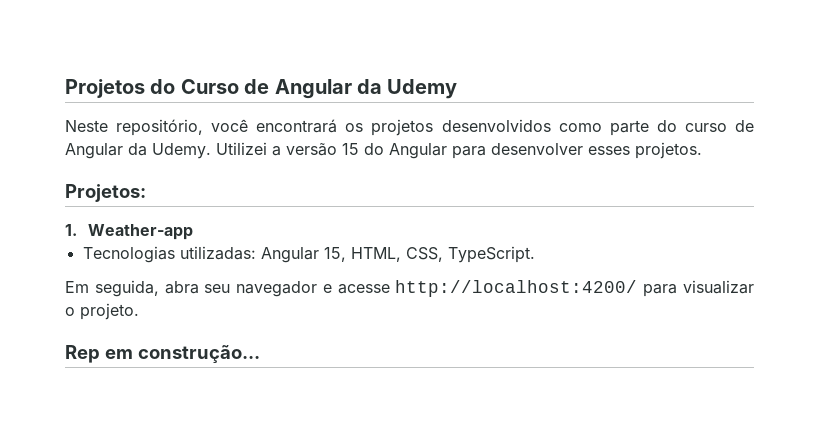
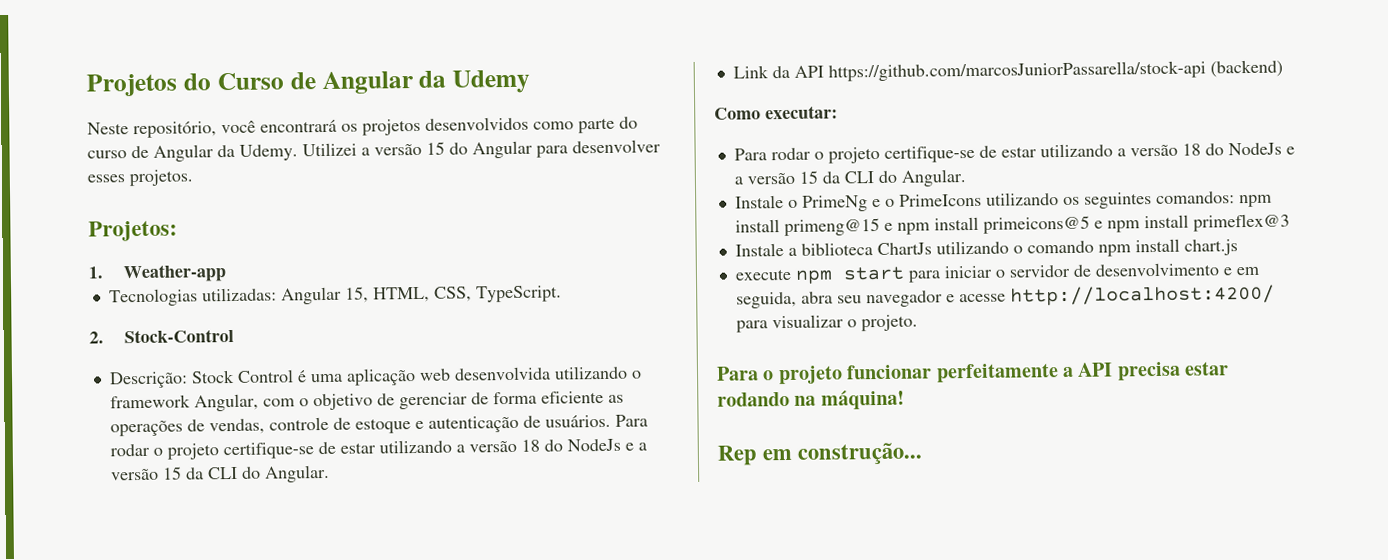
[65,281,89,293] Em -> [89,328,235,344] [108,365,642,389] [109,390,624,412] [109,414,648,437] [109,438,647,460] [110,464,330,483] [732,59,1283,82] [714,105,838,120] [733,142,1295,164] [733,169,966,187] [734,191,1272,212] [734,213,1290,237] [734,238,1238,257] [734,262,1259,284] 2. Stock-Control // Descrição: Stock Control é uma aplicação web desenvolvida utilizando o framework Angular, com o objetivo de gerenciar de forma eficiente as operações de vendas, controle de estoque e autenticação de usuários. Para rodar o projeto certifique-se de estar utilizando a versão 18 do NodeJs e a versão 15 da CLI do Angular. // Link da API https://github.com/marcosJuniorPassarella/stock-api (backend) // Como executar: // Para rodar o projeto certifique-se de estar utilizando a versão 18 do NodeJs e a versão 15 da CLI do Angular. // Instale o PrimeNg e o PrimeIcons utilizando os seguintes comandos: npm install primeng@15 e npm install primeicons@5 e npm install primeflex@3 // Instale a biblioteca ChartJs utilizando o comando npm install chart.js // execute npm start para iniciar o servidor de desenvolvimento e em
(139, 311) none -> [716,361,1230,385] [717,389,905,410] // Para o projeto funcionar perfeitamente a API precisa estar rodando na máquina!

